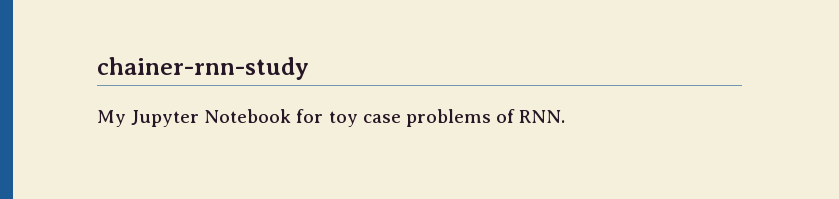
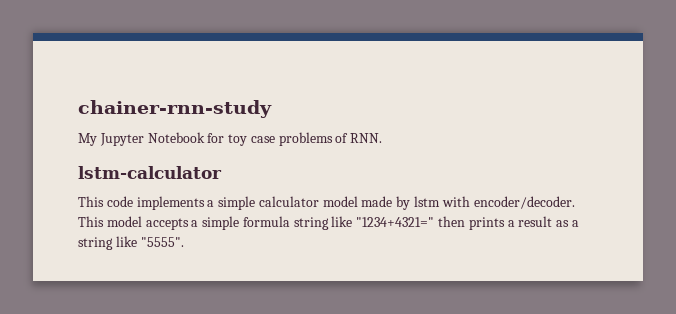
(566, 116) none -> [78,166,222,179] [78,196,575,210] [78,216,579,230] [78,236,184,250] // lstm-calculator // This code implements a simple calculator model made by lstm with encoder/decoder. This model accepts a simple formula string like "1234+4321=" then prints a result as a string like "5555".

